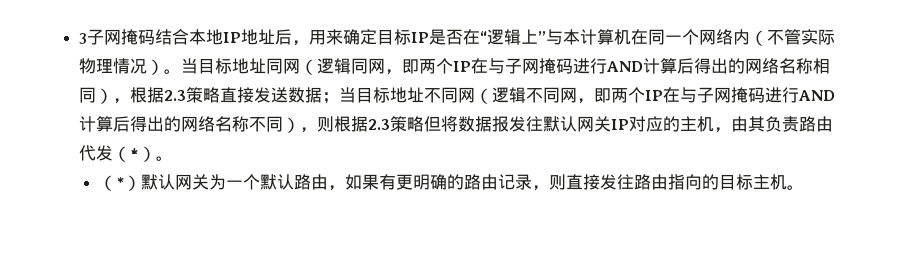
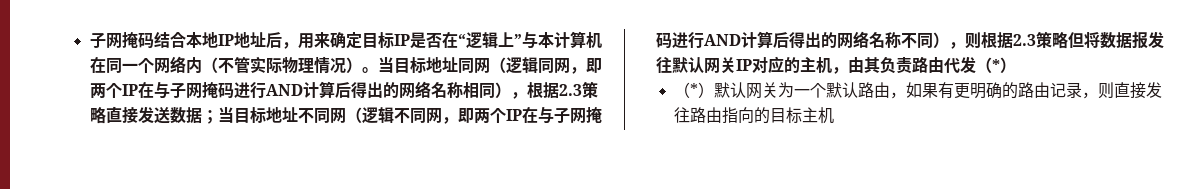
[79,33,88,44] 3 -> (89, 40) none
[156,156,174,161] 。 -> (1016, 65) none
[787,185,805,190] 。 -> (835, 115) none

